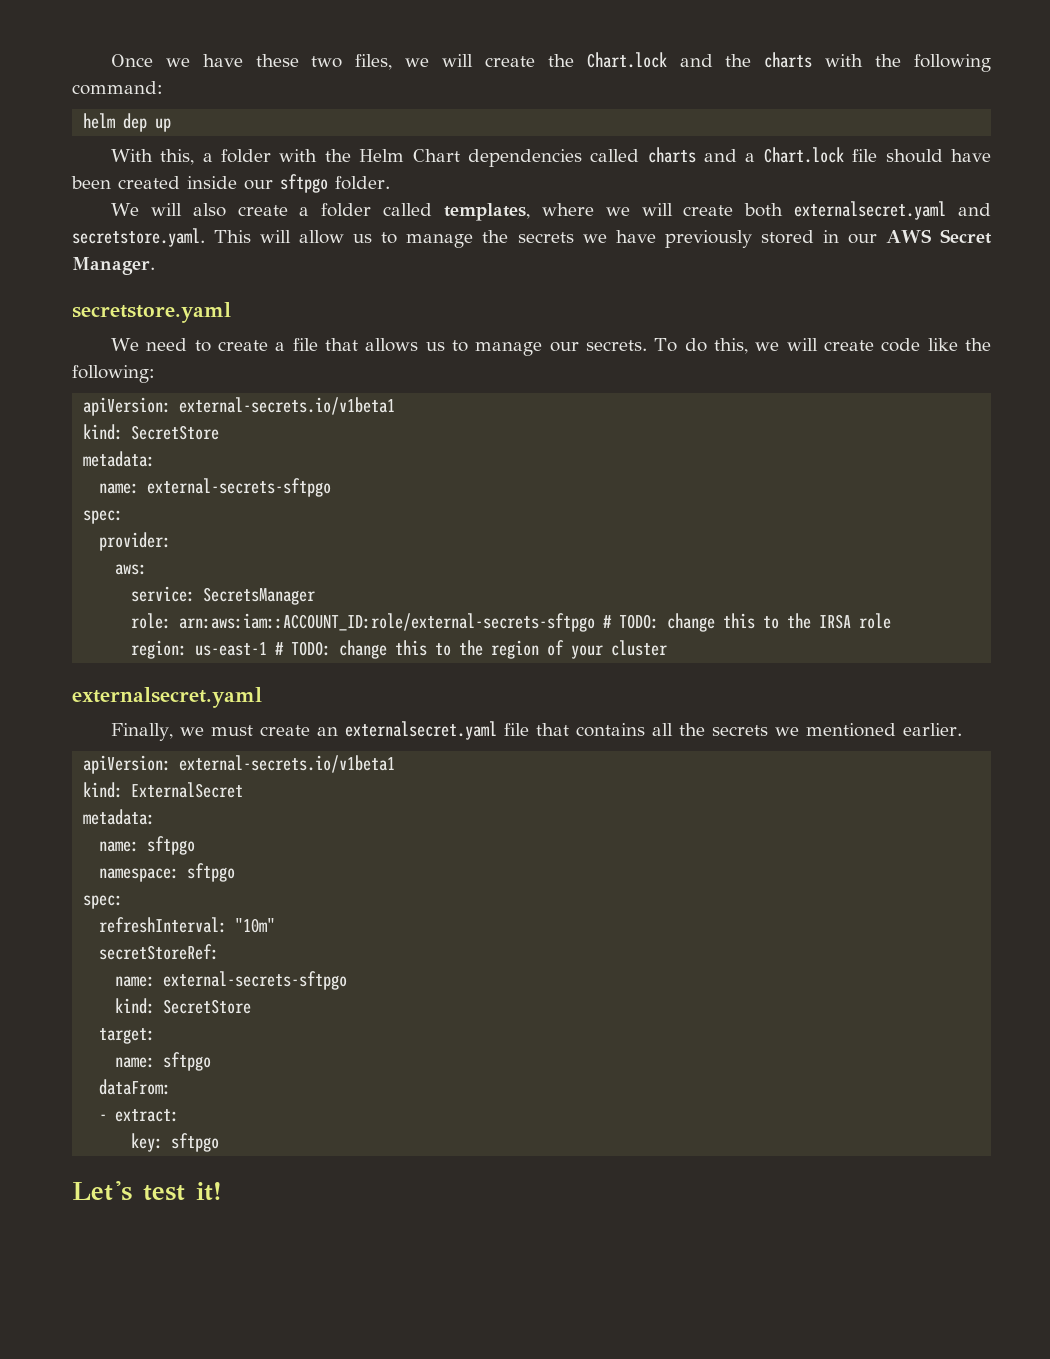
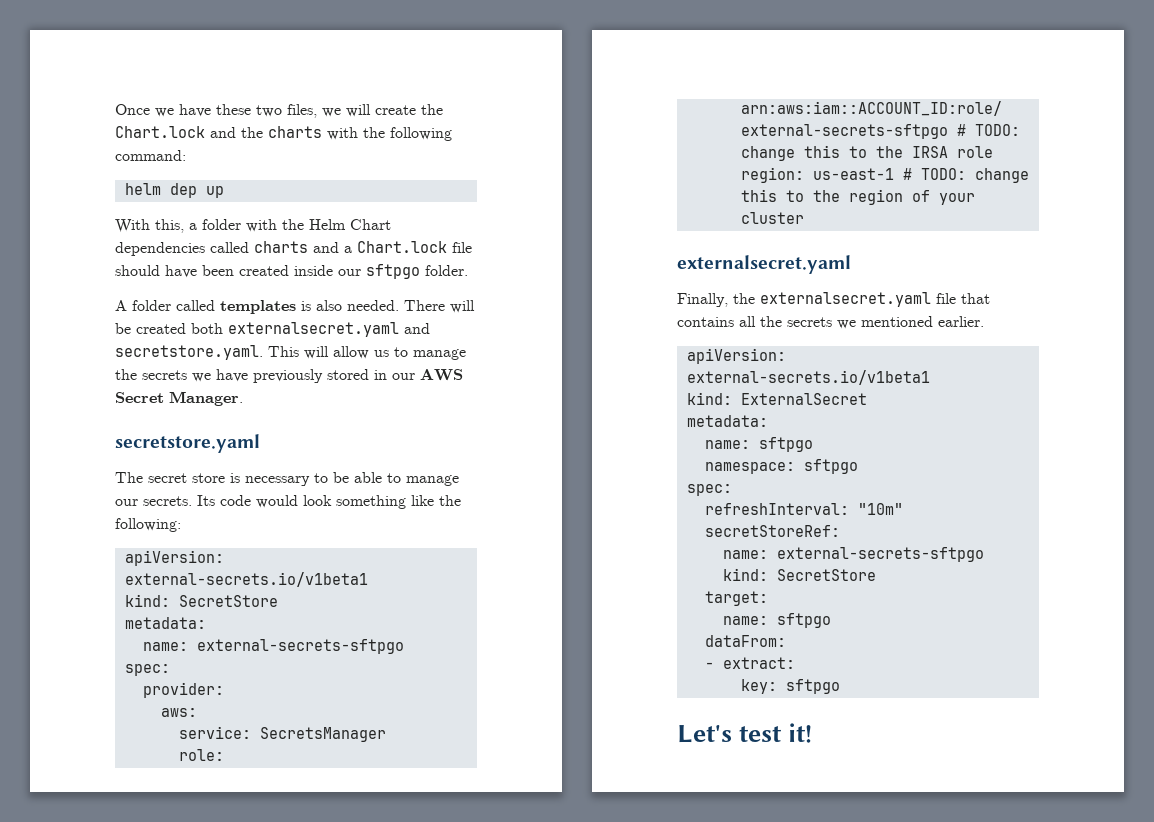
[110,203,734,221] We will also create a folder called templates, where we will create -> [115,300,475,314] [115,323,186,334] A folder called templates is also needed. There will be created
[110,338,921,356] We need to create a file that allows us to manage our secrets. To do this, we will create code -> [115,472,459,486] [115,495,406,509] The secret store is necessary to be able to manage our secrets. Its code would look something
[179,725,338,736] we must create an -> [733,293,755,304] the

